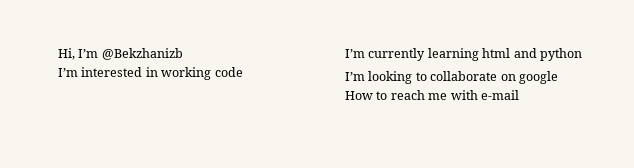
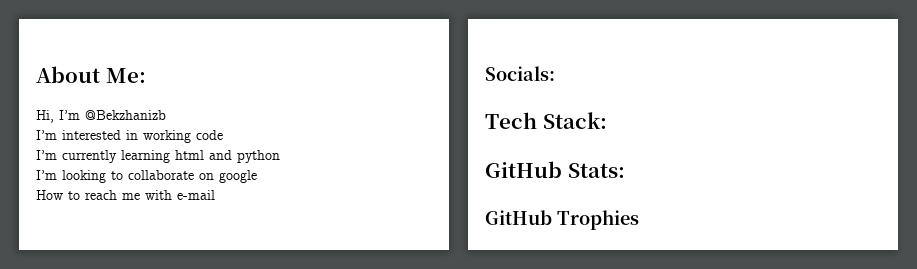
(58, 54) none -> [36,66,146,83] About Me: //
(519, 95) none -> [485,66,555,81] [485,112,607,129] [485,161,625,178] [485,210,639,230] // Socials: // Tech Stack: // GitHub Stats: // GitHub Trophies

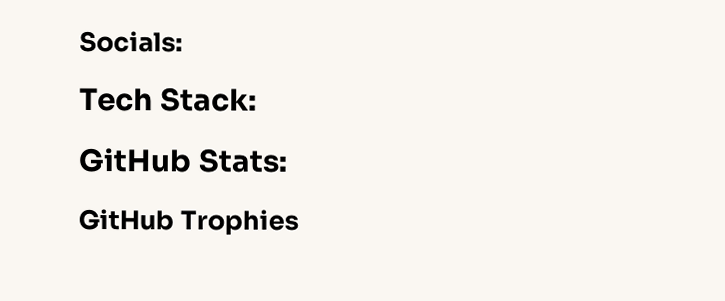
[36,66,146,83] [36,110,166,123] [36,130,223,143] [36,150,280,163] [36,170,257,183] [36,190,215,200] About Me: // Hi, I’m @Bekzhanizb // I’m interested in working code // I’m currently learning html and python // I’m looking to collaborate on google // How to reach me with e-mail // -> (79, 41) none

